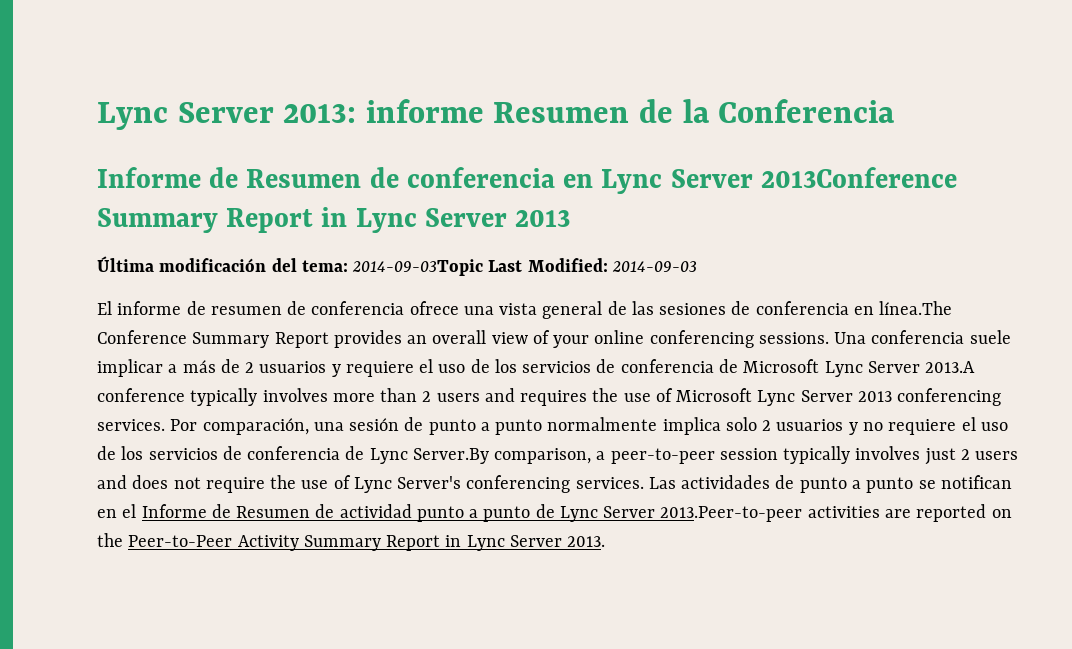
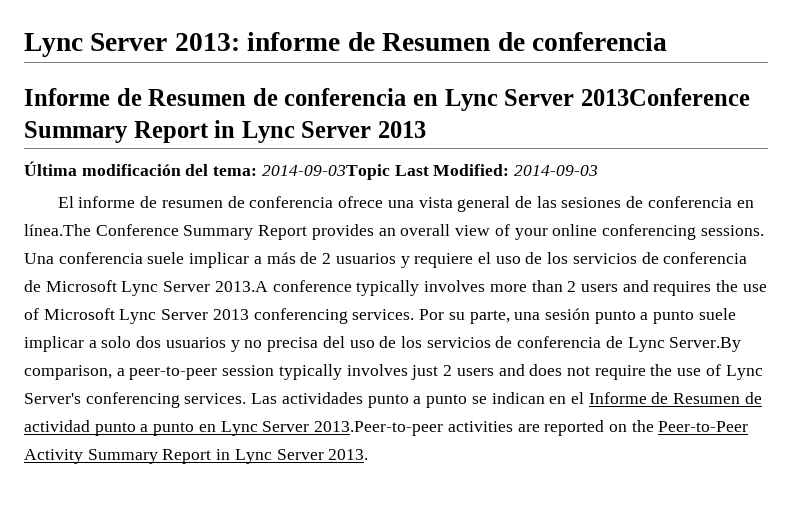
[493,99,895,123] Resumen de la Conferencia -> [347,32,667,51] de Resumen de conferencia
[202,418,309,435] comparación, -> [448,310,510,324] su parte,
[404,417,772,435] de punto a punto normalmente implica solo 2 -> [594,308,736,324] [24,336,162,352] punto a punto suele implicar a solo dos
[888,417,976,435] requiere el -> [267,336,345,352] precisa del
[775,475,795,489] de -> (363, 398) none
[940,475,1012,489] notifican -> [491,392,545,404] indican
[535,504,555,518] de -> [198,424,216,432] en

